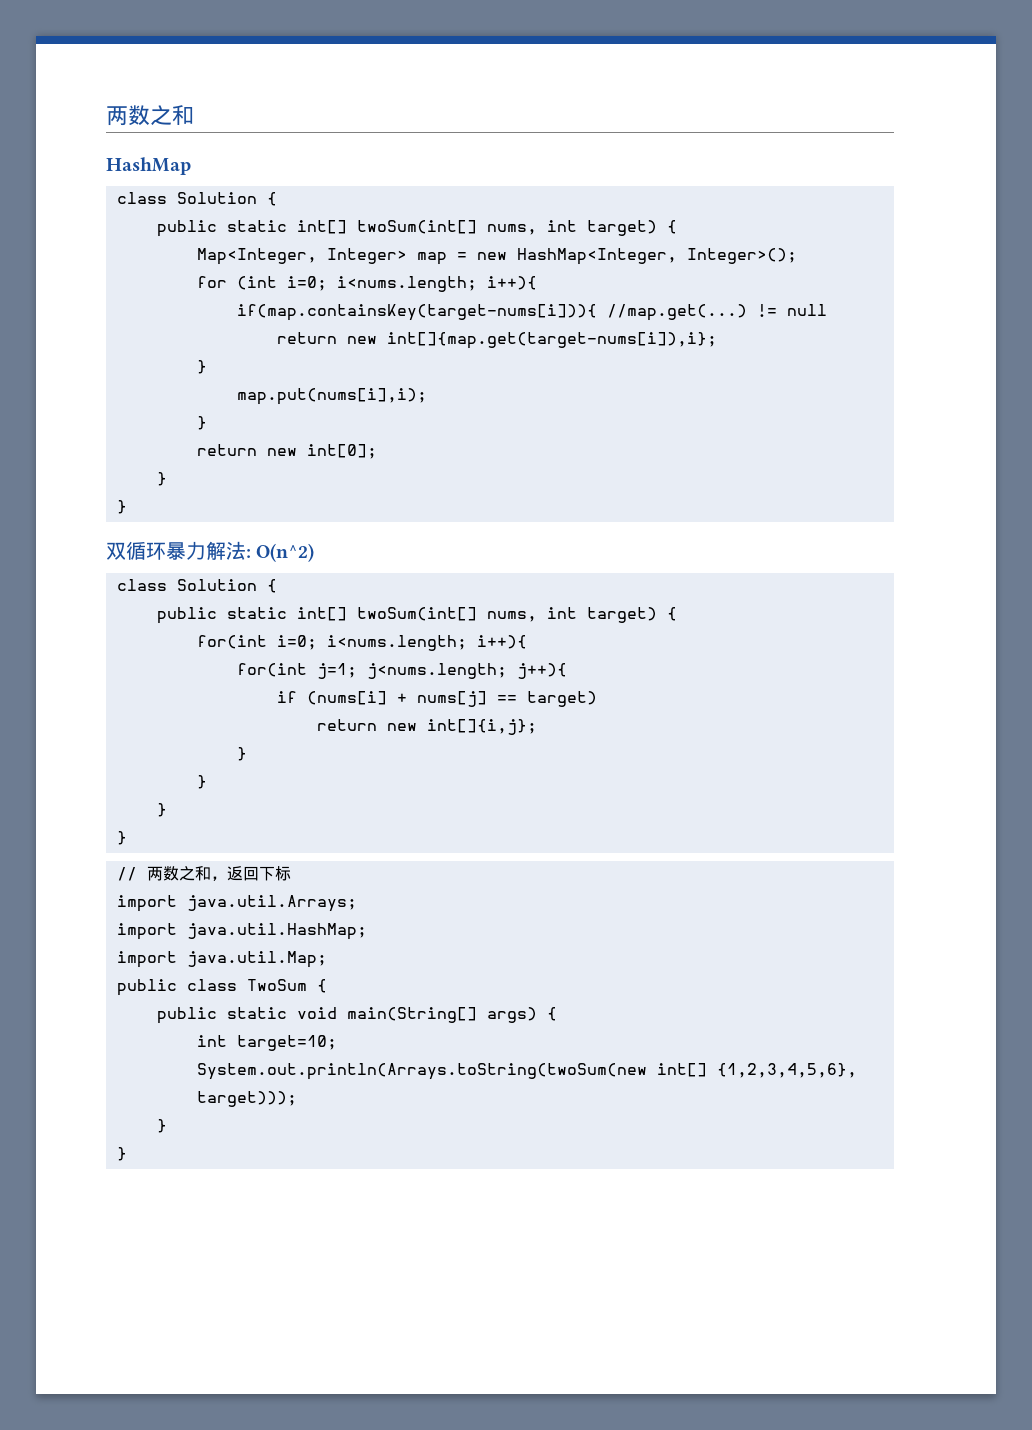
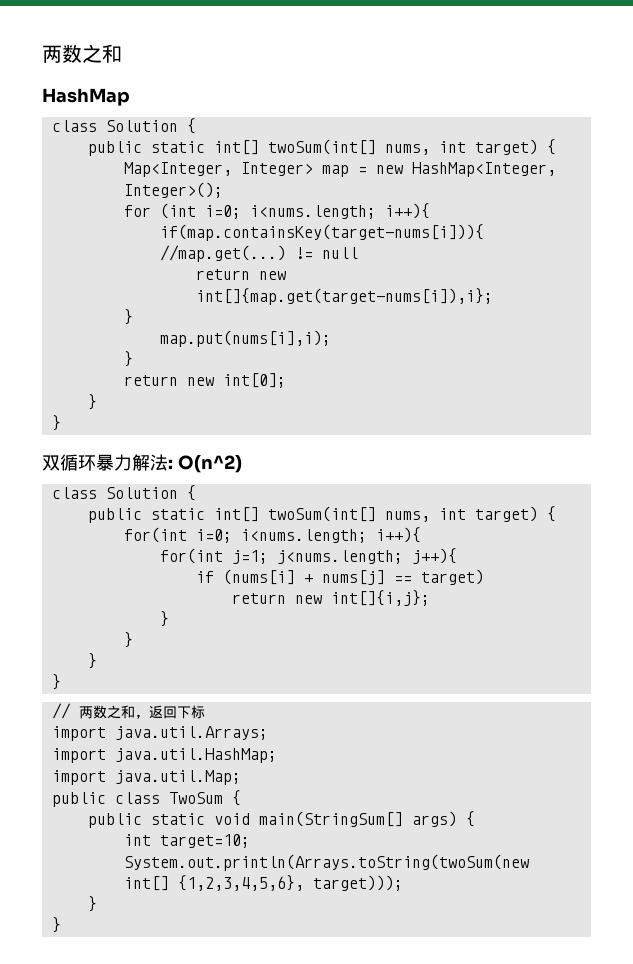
[347,1007,478,1023] main(String[] -> [259,811,404,827] main(StringSum[]

